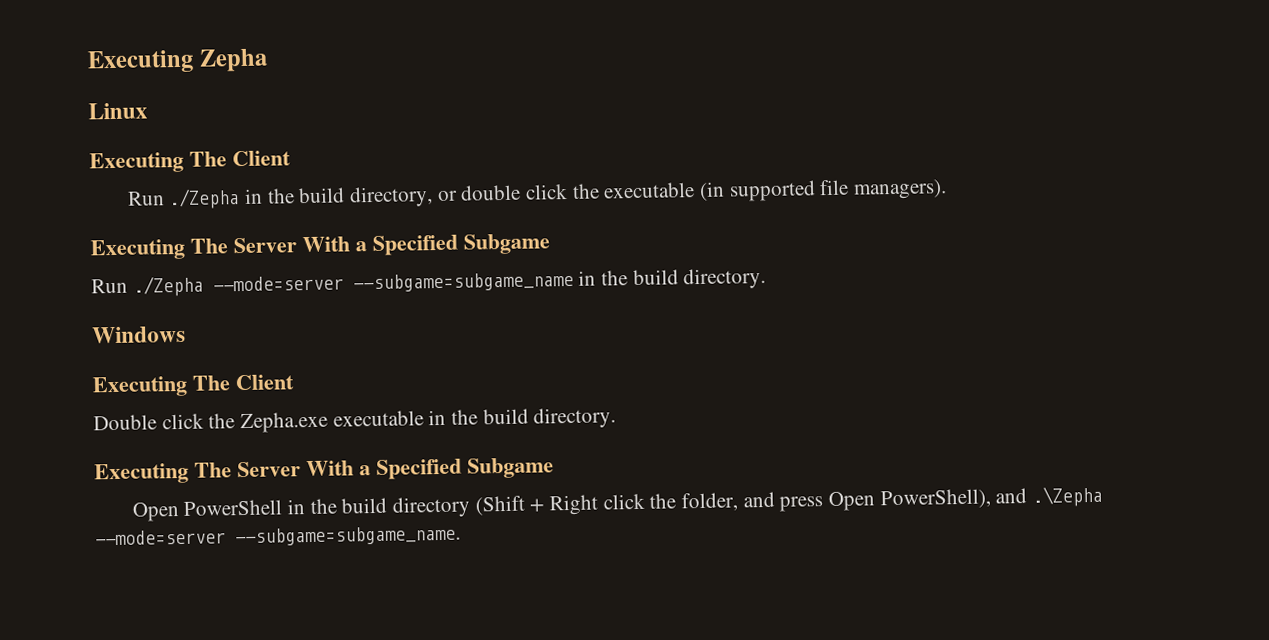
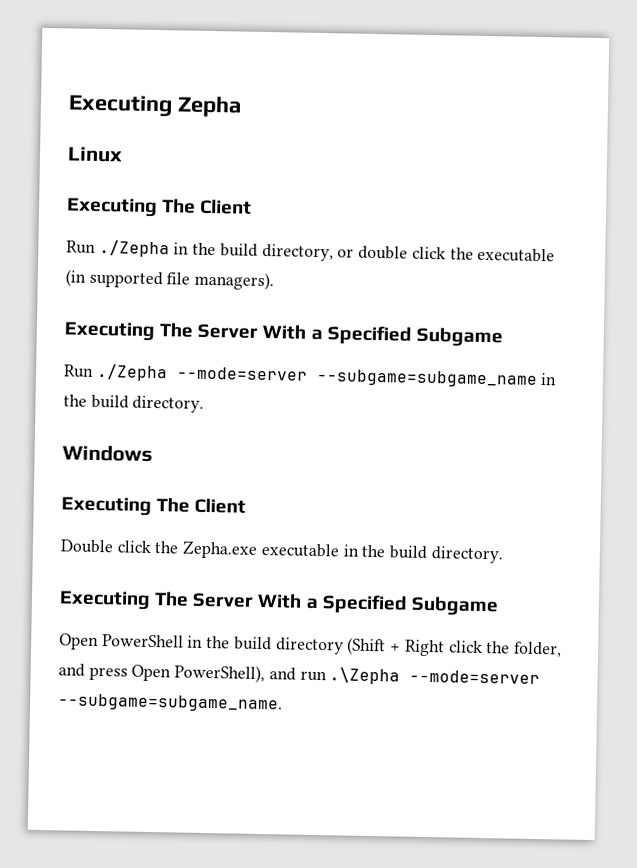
(1028, 495) none -> [299,670,327,682] run

